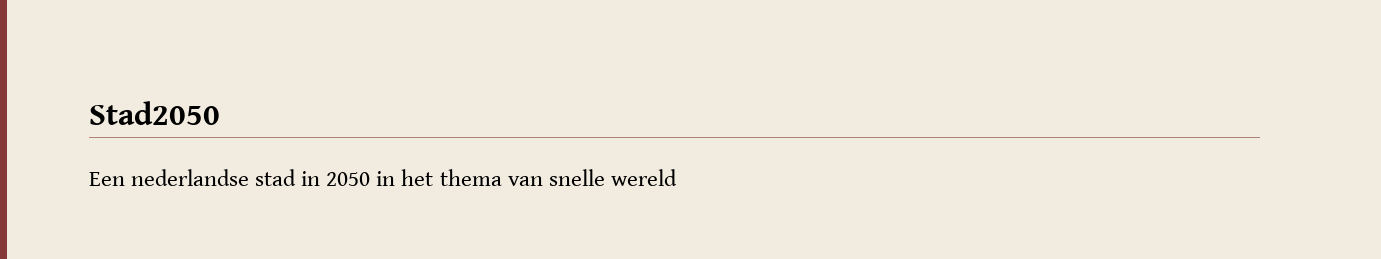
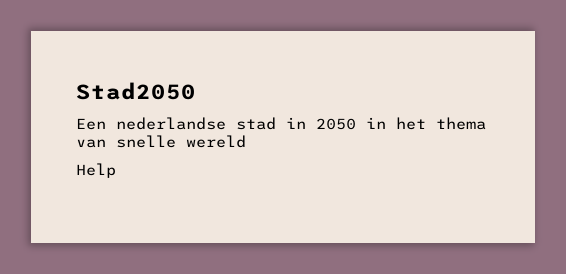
(677, 177) none -> [76,163,116,178] // Help

